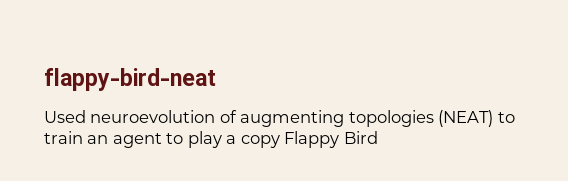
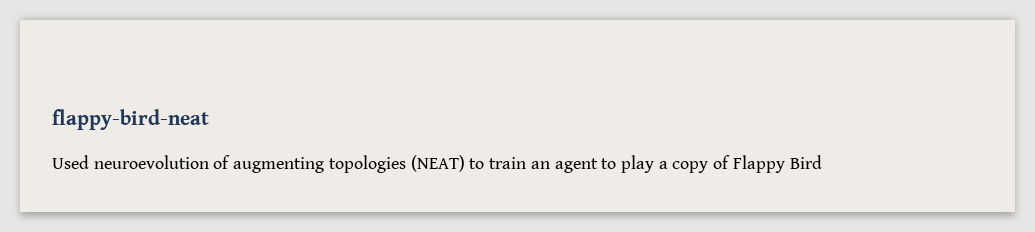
(280, 141) none -> [713,155,731,169] of

